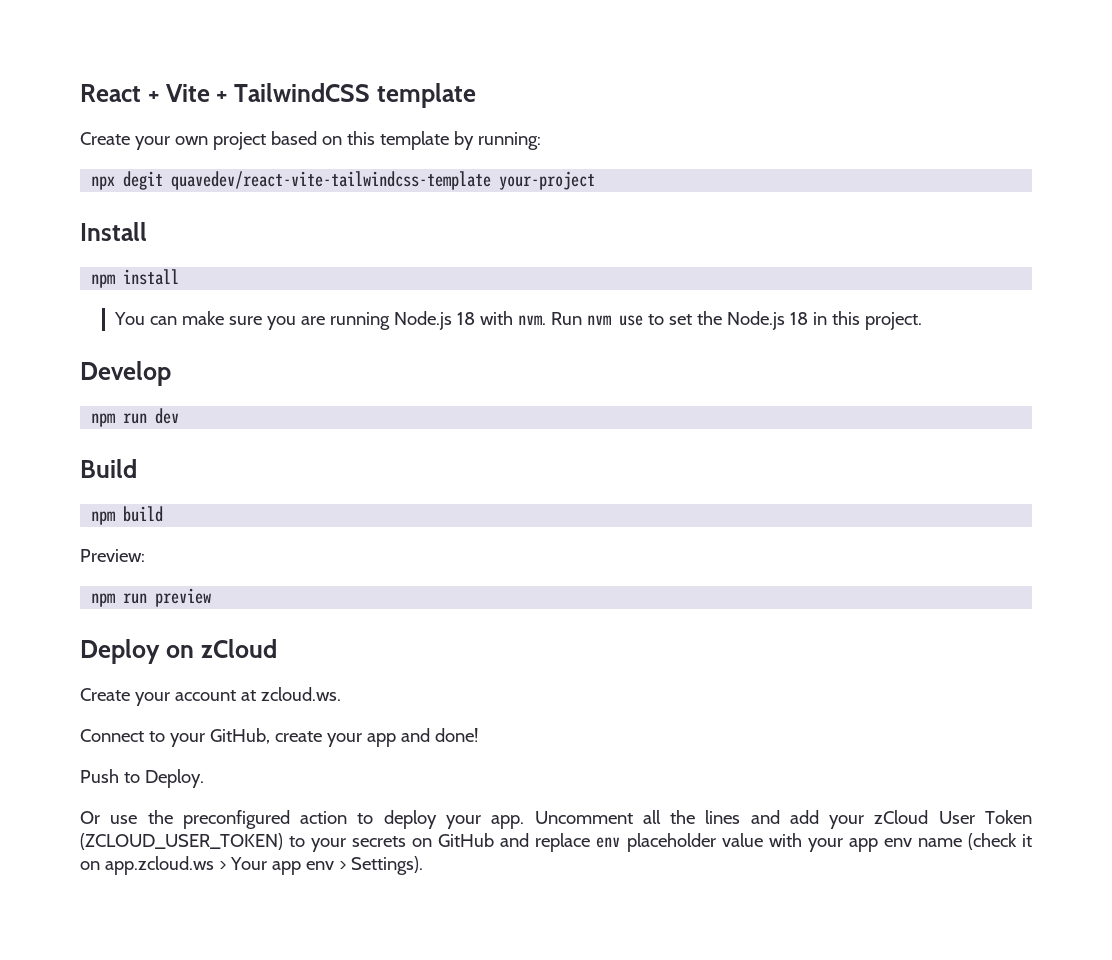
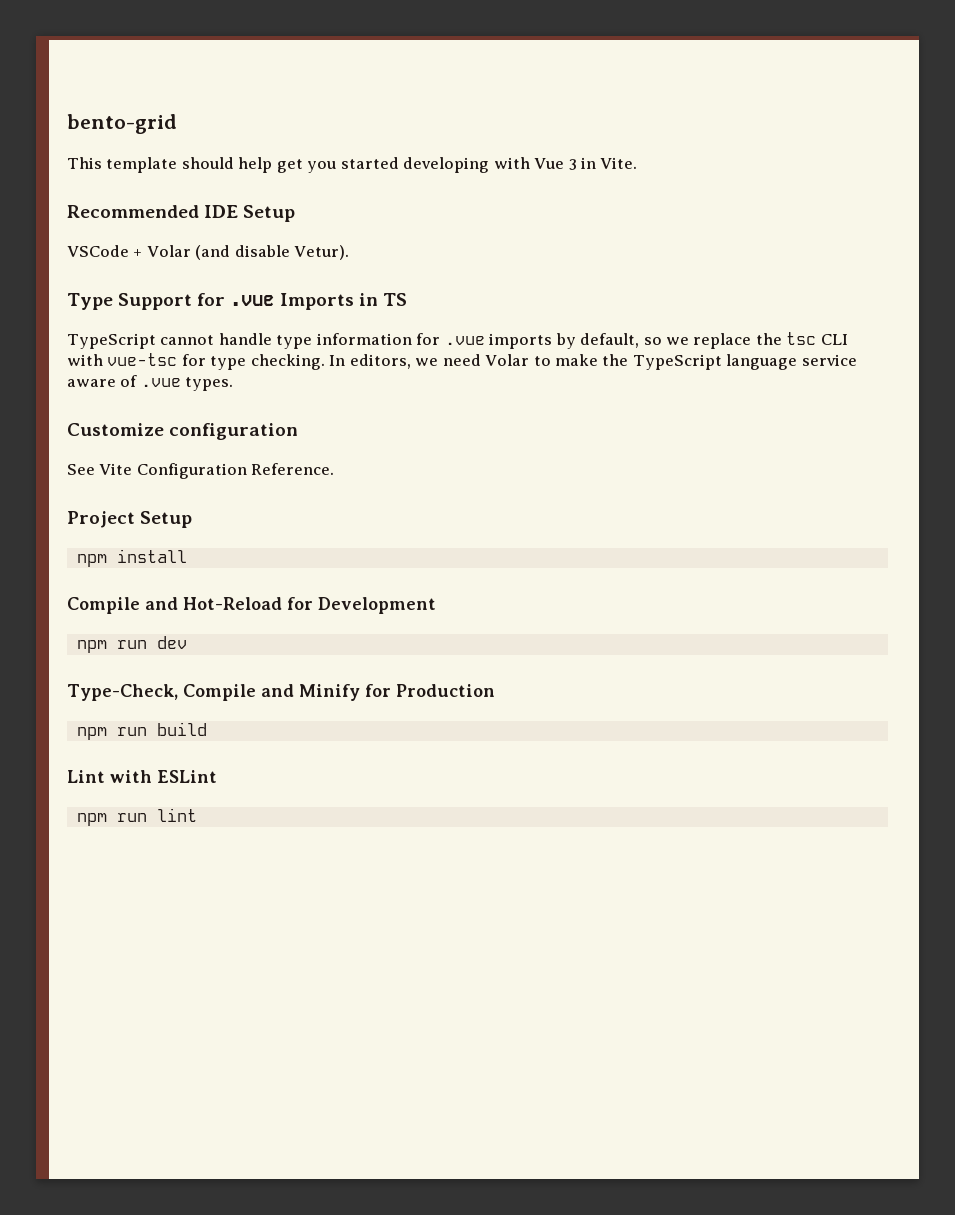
[80,83,476,108] [80,131,541,150] [91,171,596,190] [80,222,147,241] [91,269,180,288] [114,311,923,330] [80,361,171,386] [91,408,180,427] [80,459,137,478] [91,506,164,525] [80,549,145,562] [91,588,212,607] [80,639,277,664] [80,687,341,706] [80,728,478,747] [80,769,204,788] [80,810,1033,829] [80,833,1032,852] [80,856,423,875] React + Vite + TailwindCSS template // Create your own project based on this template by running: // npx degit quavedev/react-vite-tailwindcss-template your-project // Install // npm install // You can make sure you are running Node.js 18 with nvm. Run nvm use to set the Node.js 18 in this project. // Develop // npm run dev // Build // npm build // Preview: // npm run preview // Deploy on zCloud // Create your account at zcloud.ws. // Connect to your GitHub, create your app and done! // Push to Deploy. // Or use the preconfigured action to deploy your app. Uncomment all the lines and add your zCloud User Token (ZCLOUD_USER_TOKEN) to your secrets on GitHub and replace env placeholder value with your app env name (check it on app.zcloud.ws > Your app env > Settings). -> [67,114,177,134] [67,157,638,173] [67,205,296,222] [67,245,350,260] [67,293,407,310] [67,332,848,349] [67,353,857,370] [67,375,234,391] [67,423,299,440] [67,463,335,479] [67,511,193,528] [76,549,187,567] [67,597,436,614] [76,636,187,653] [67,684,495,701] [76,722,207,740] [67,770,217,783] [76,808,197,826] bento-grid // This template should help get you started developing with Vue 3 in Vite. // Recommended IDE Setup // VSCode + Volar (and disable Vetur). // Type Support for .vue Imports in TS // TypeScript cannot handle type information for .vue imports by default, so we replace the tsc CLI with vue-tsc for type checking. In editors, we need Volar to make the TypeScript language service aware of .vue types. // Customize configuration // See Vite Configuration Reference. // Project Setup // npm install // Compile and Hot-Reload for Development // npm run dev // Type-Check, Compile and Minify for Production // npm run build // Lint with ESLint // npm run lint

